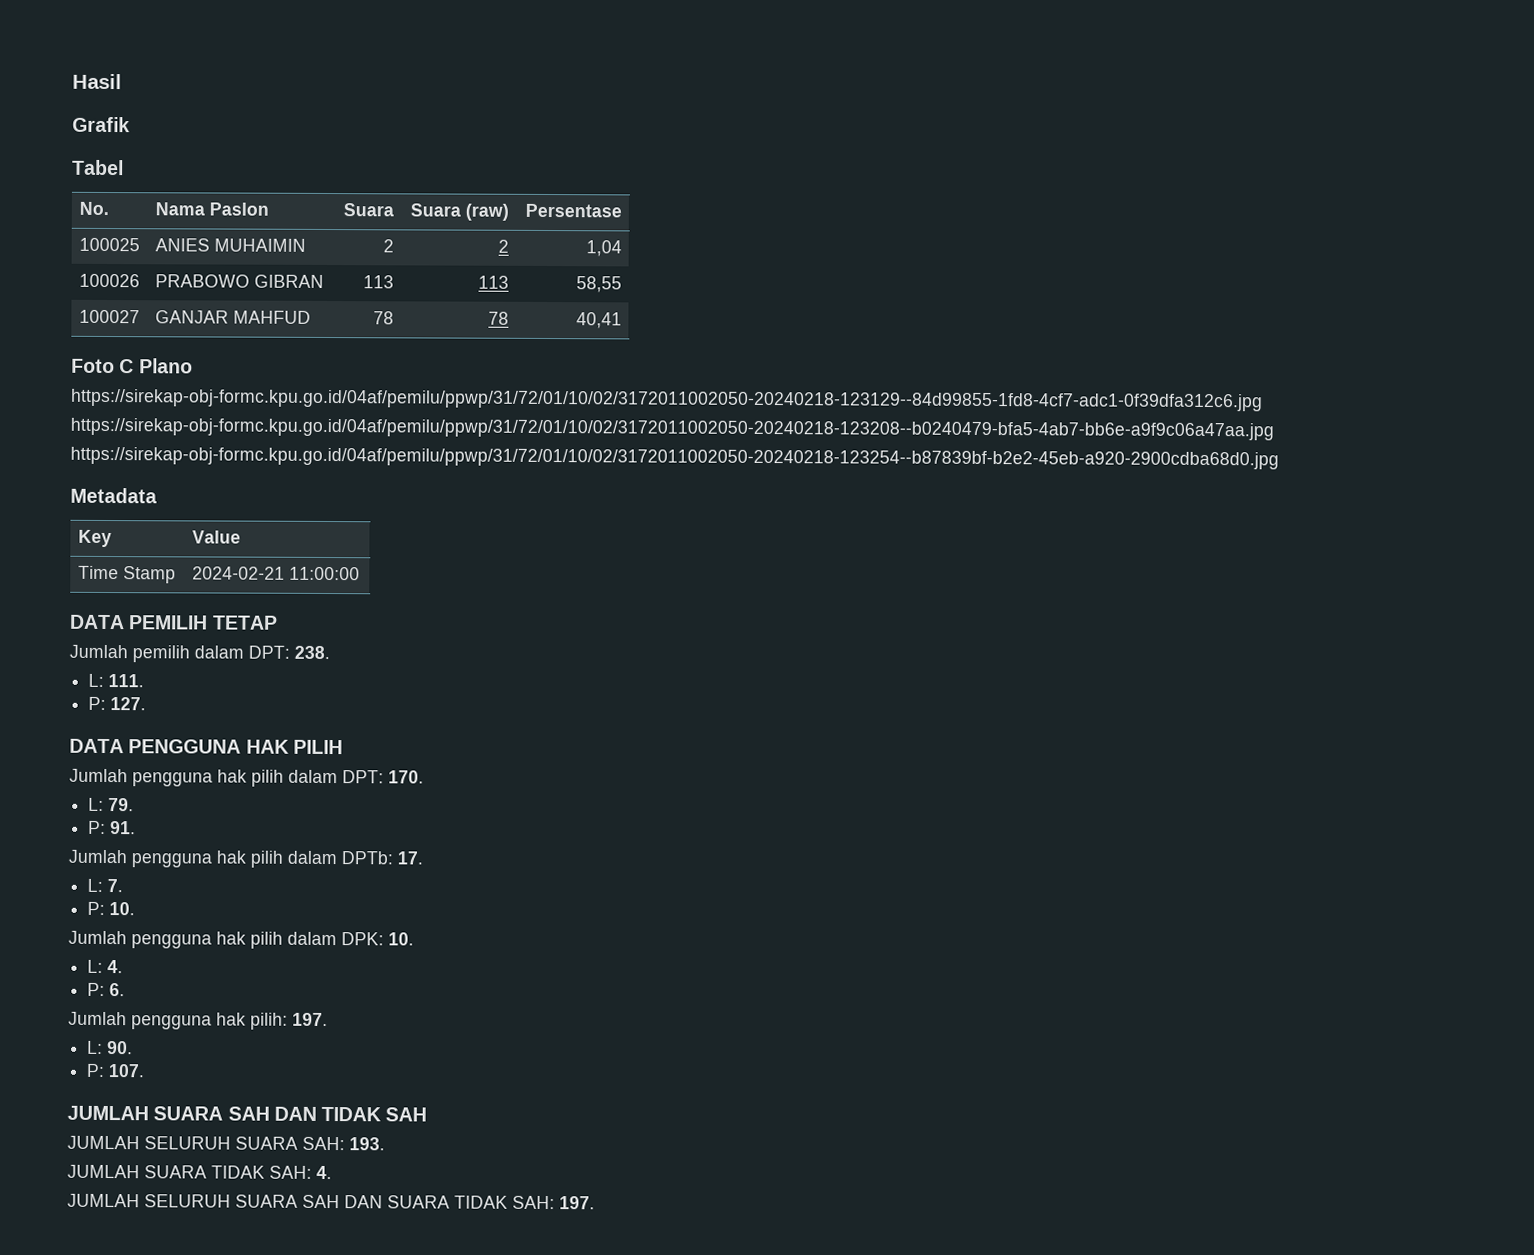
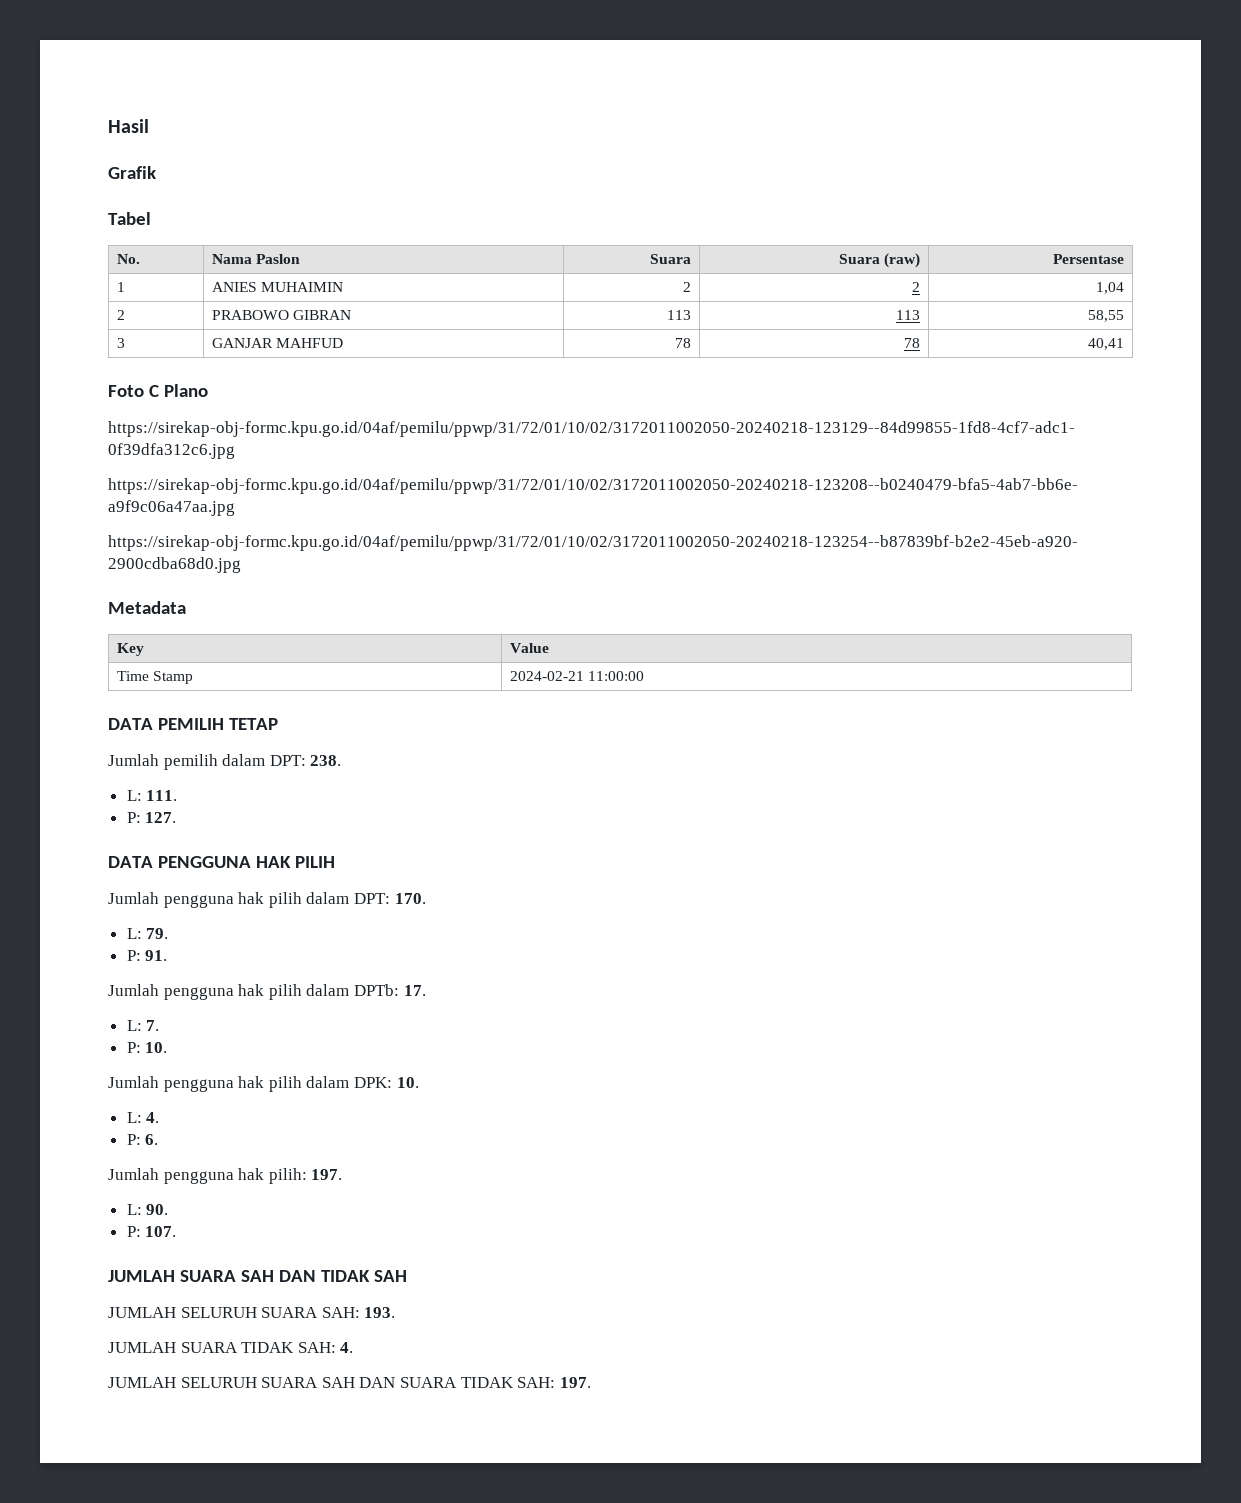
[78,237,140,252] 100025 -> [117,282,126,292] 1
[78,273,140,288] 100026 -> [117,310,126,320] 2
[78,309,140,324] 100027 -> [117,338,126,348] 3

